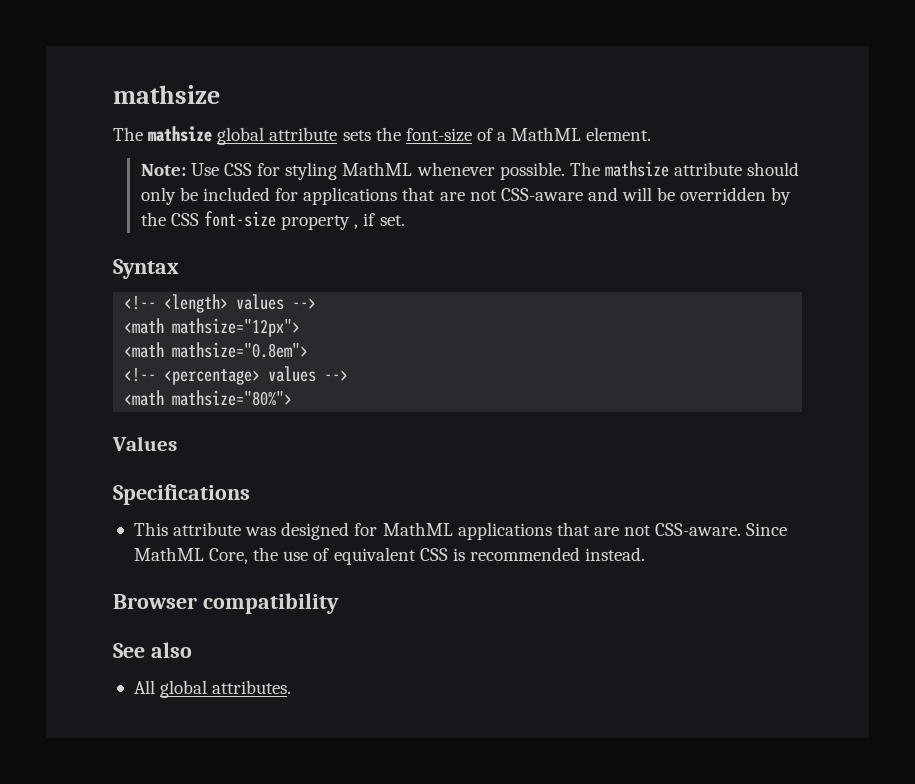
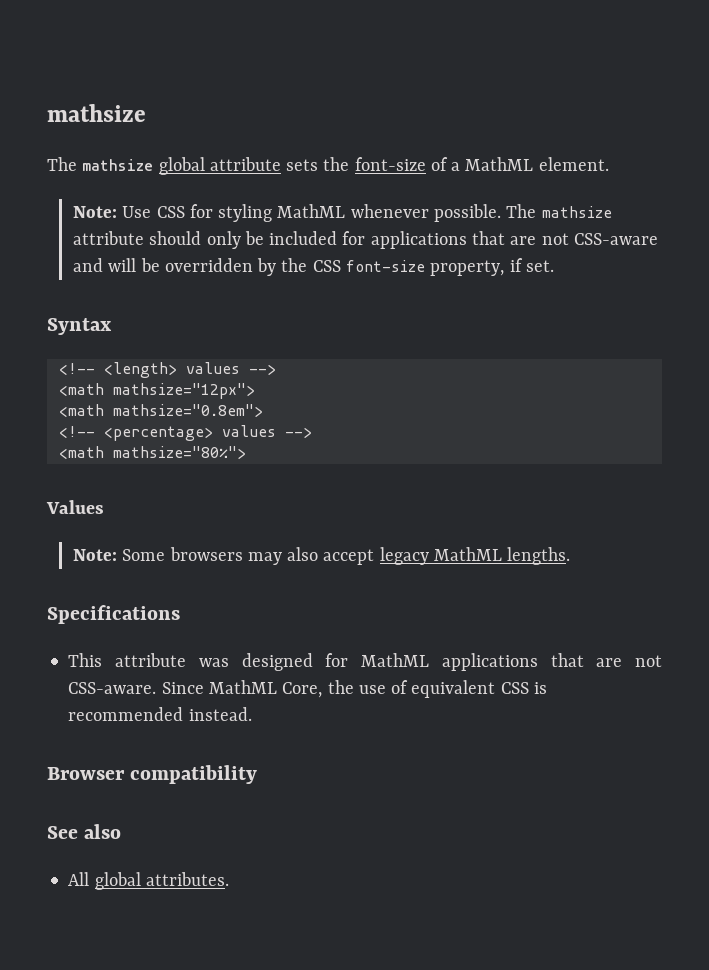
[281,215,359,230] property , -> [430,260,505,276] property,
(177, 443) none -> [73,547,571,565] // Note: Some browsers may also accept legacy MathML lengths.

